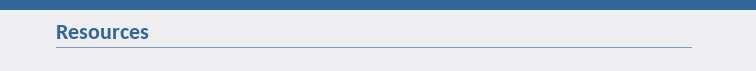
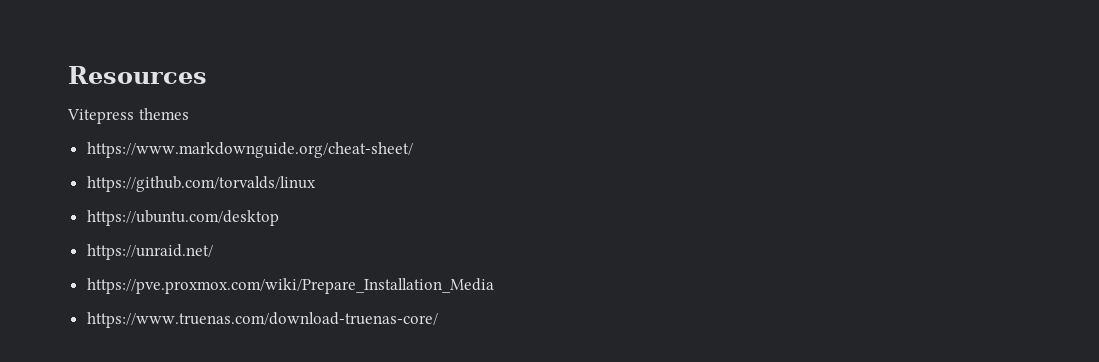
(149, 32) none -> [67,108,189,124] [86,142,413,158] [86,176,316,192] [86,210,279,226] [86,244,213,260] [86,278,494,294] [86,312,438,328] // Vitepress themes // https://www.markdownguide.org/cheat-sheet/ // https://github.com/torvalds/linux // https://ubuntu.com/desktop // https://unraid.net/ // https://pve.proxmox.com/wiki/Prepare_Installation_Media // https://www.truenas.com/download-truenas-core/

